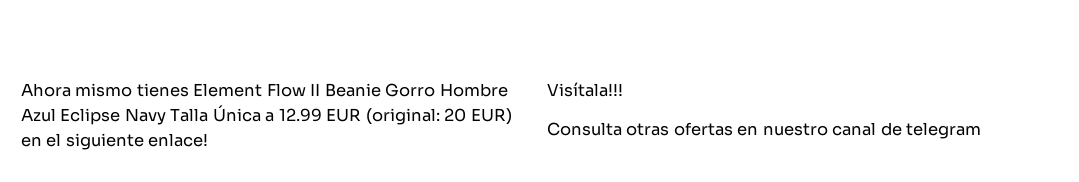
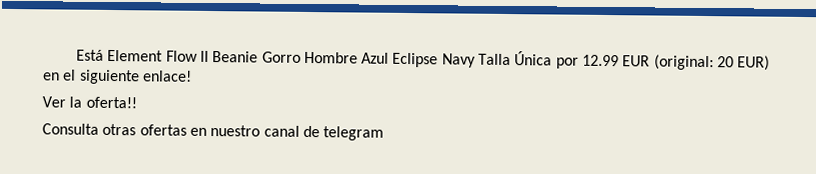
[21,83,189,97] Ahora mismo tienes -> [75,49,104,61] Está
[265,112,275,122] a -> [555,57,579,69] por
[547,82,623,97] Visítala!!! -> [42,96,137,109] Ver la oferta!!

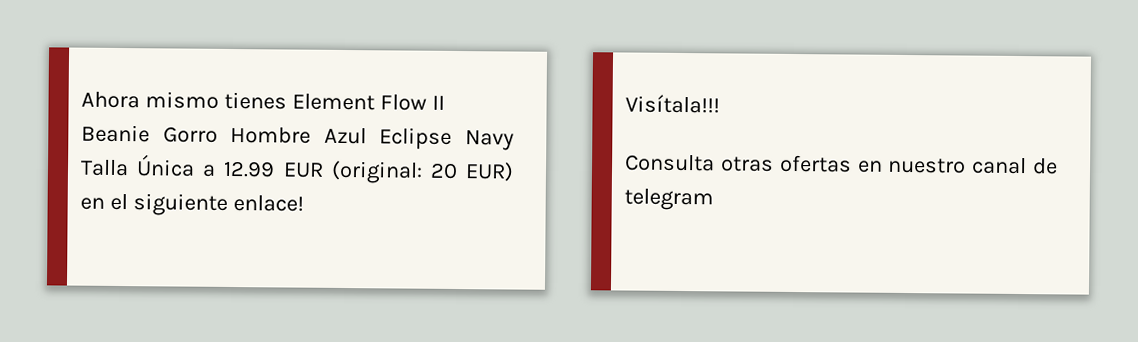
[75,49,104,61] Está -> [81,91,287,110] Ahora mismo tienes
[555,57,579,69] por -> [202,164,217,177] a
[42,96,137,109] Ver la oferta!! -> [625,94,720,114] Visítala!!!

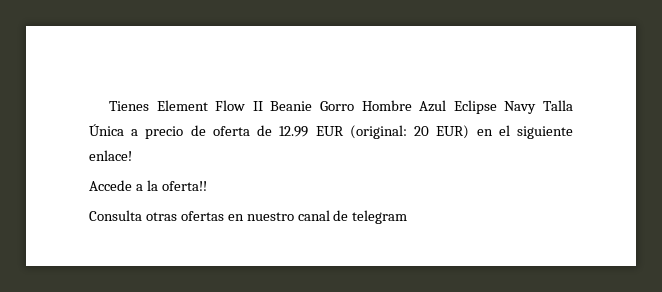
[81,91,287,110] Ahora mismo tienes -> [109,101,150,111] Tienes
(217, 170) none -> [145,125,273,139] precio de oferta de
[625,94,720,114] Visítala!!! -> [89,180,207,191] Accede a la oferta!!

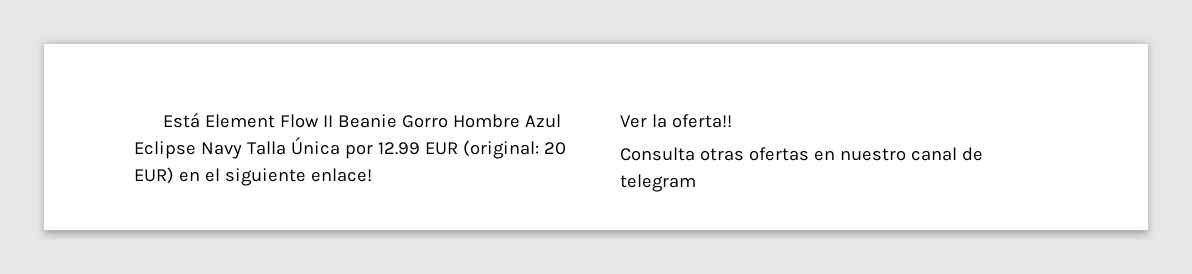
[109,101,150,111] Tienes -> [163,112,201,128] Está
[131,125,273,139] a precio de oferta de -> [344,144,373,159] por
[89,180,143,191] Accede a -> [620,115,647,128] Ver

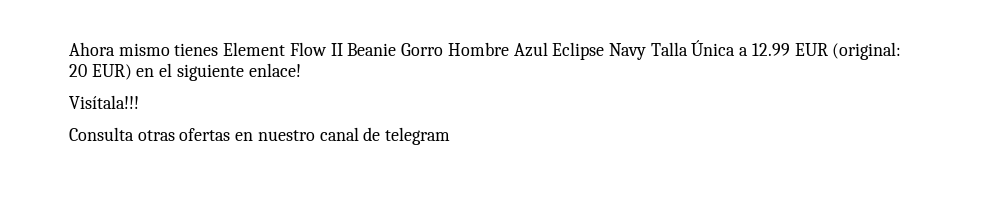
[163,112,201,128] Está -> [69,42,219,56] Ahora mismo tienes
[344,144,373,159] por -> [739,47,749,56] a
[620,114,732,128] Ver la oferta!! -> [69,95,139,109] Visítala!!!

